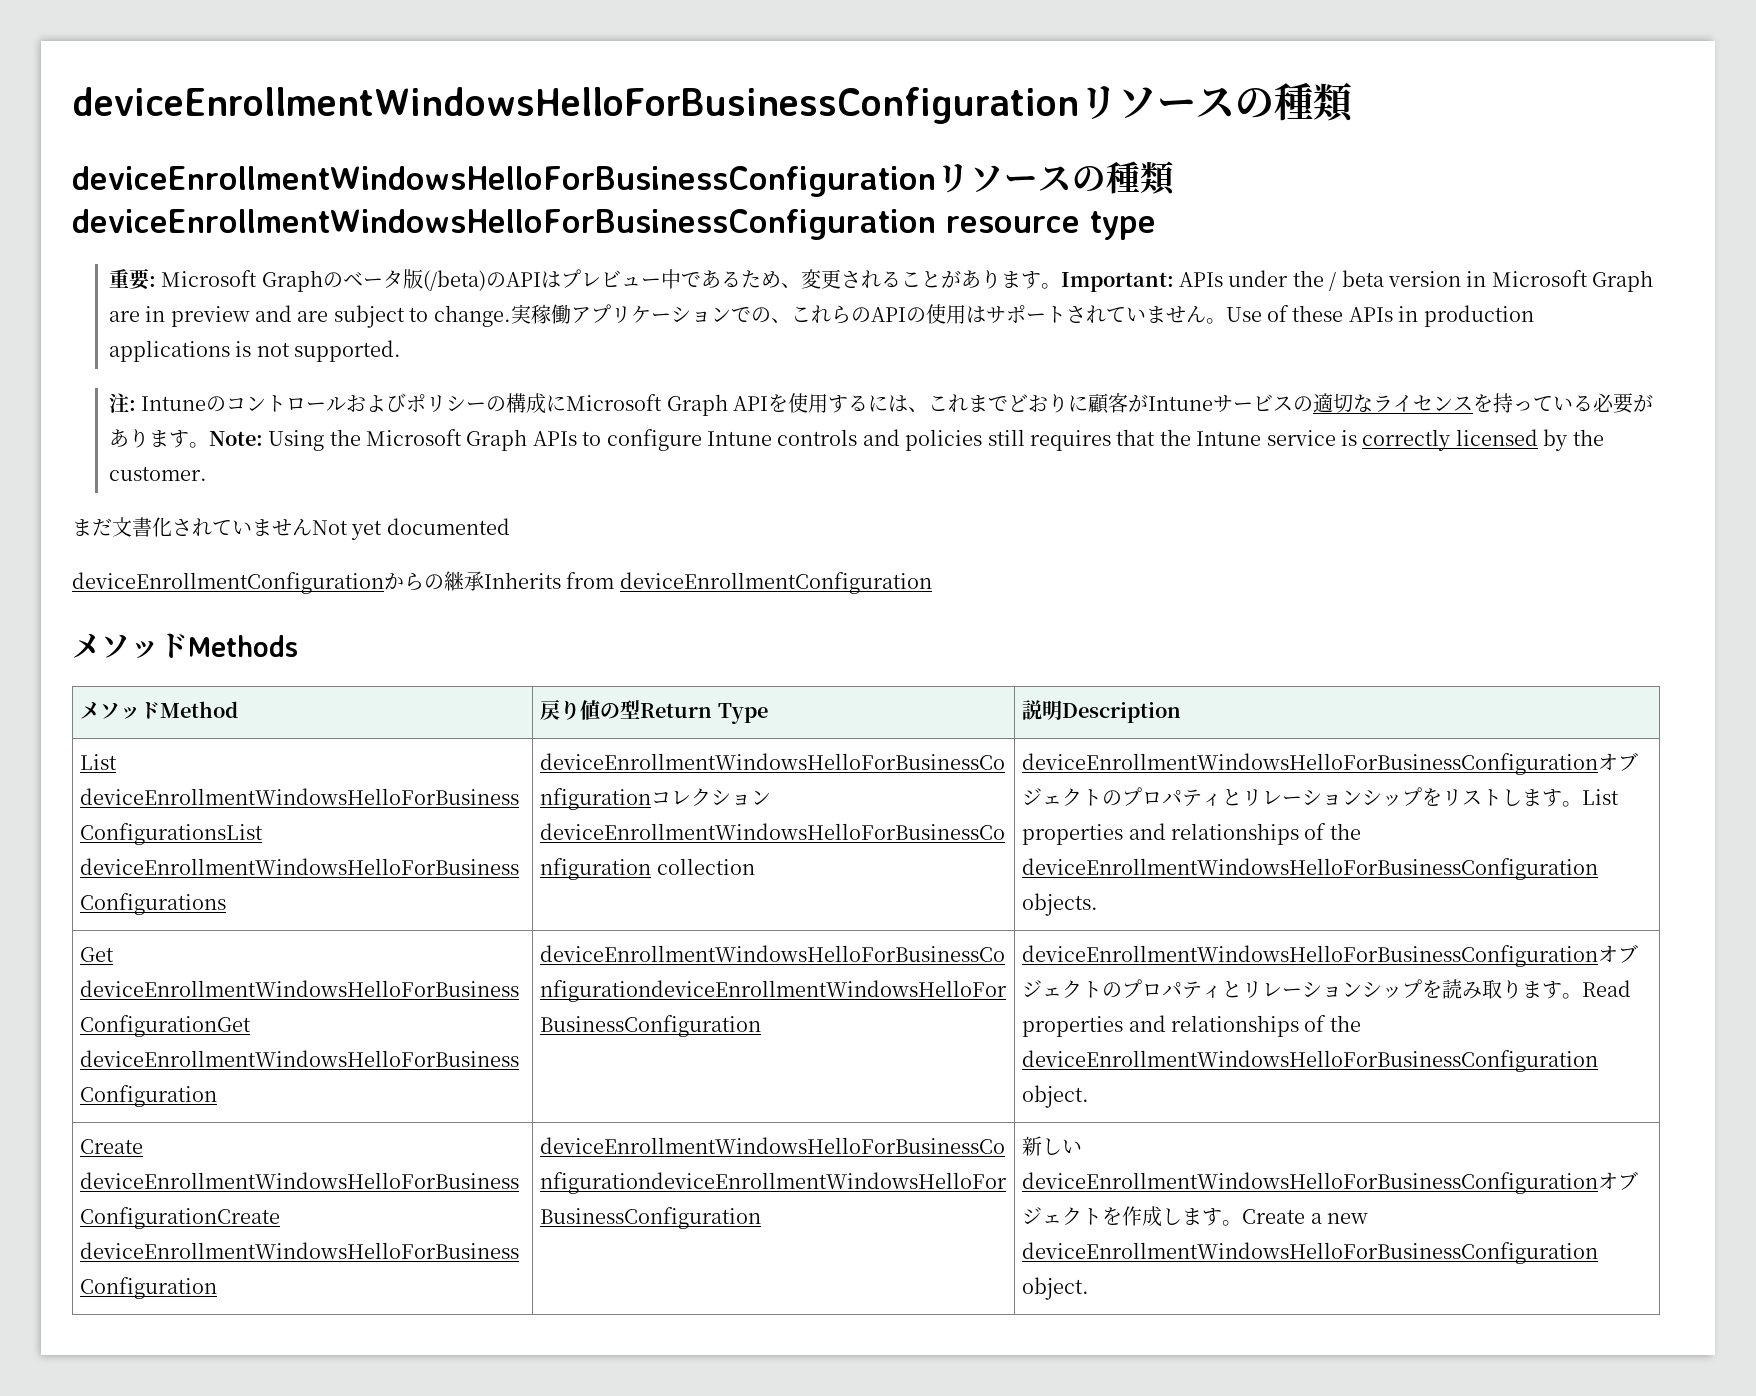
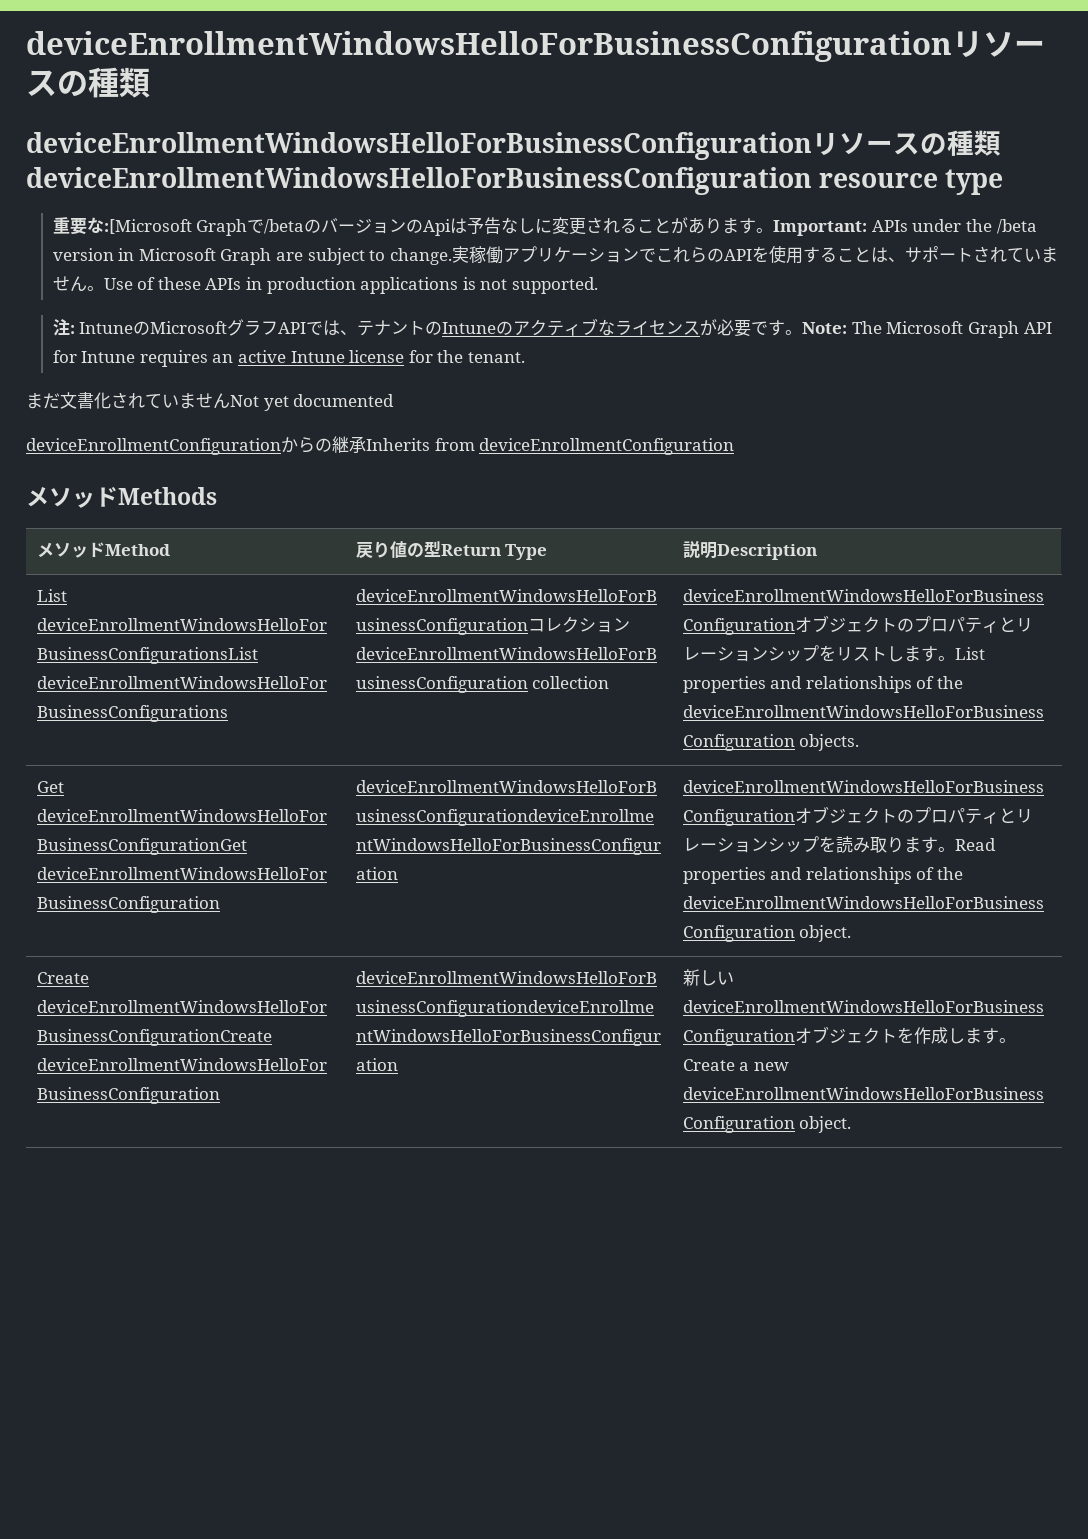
[148,269,801,292] : Microsoft Graphのベータ版(/beta)のAPIはプレビュー中であるため、 -> [86,217,553,236] な:[Microsoft Graphで/betaのバージョンのApiは予告なしに
[1329,270,1384,291] / beta -> [996,219,1037,234] /beta
[145,305,329,327] in preview and are -> (304, 256) none
[750,307,791,323] の、 -> (656, 255) none
[905,304,986,324] の使用は -> [751,245,905,264] を使用することは、
[226,393,1654,416] [108,429,1604,451] [108,466,207,481] コントロールおよびポリシーの構成にMicrosoft Graph APIを使用するには、これまでどおりに顧客がIntuneサービスの適切なライセンスを持っている必要があります。Note: Using the Microsoft Graph APIs to configure Intune controls and policies still requires that the Intune service is correctly licensed by the customer. -> [150,318,1052,338] [52,350,525,367] MicrosoftグラフAPIでは、テナントのIntuneのアクティブなライセンスが必要です。Note: The Microsoft Graph API for Intune requires an active Intune license for the tenant.

